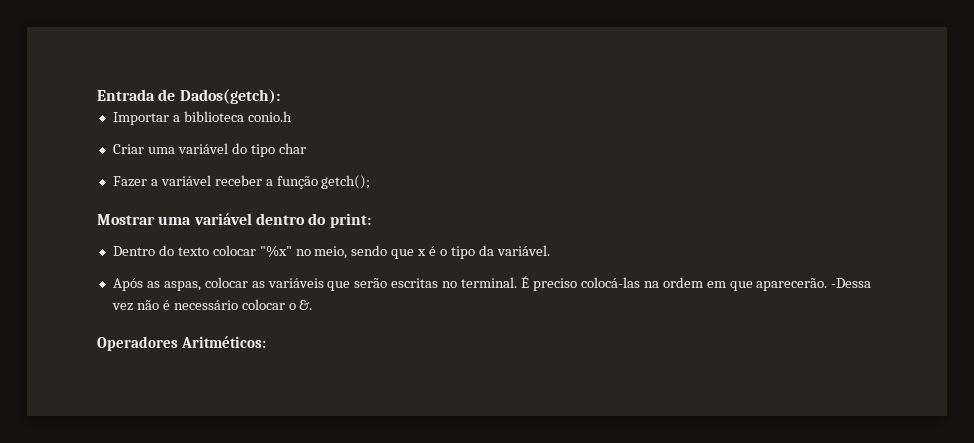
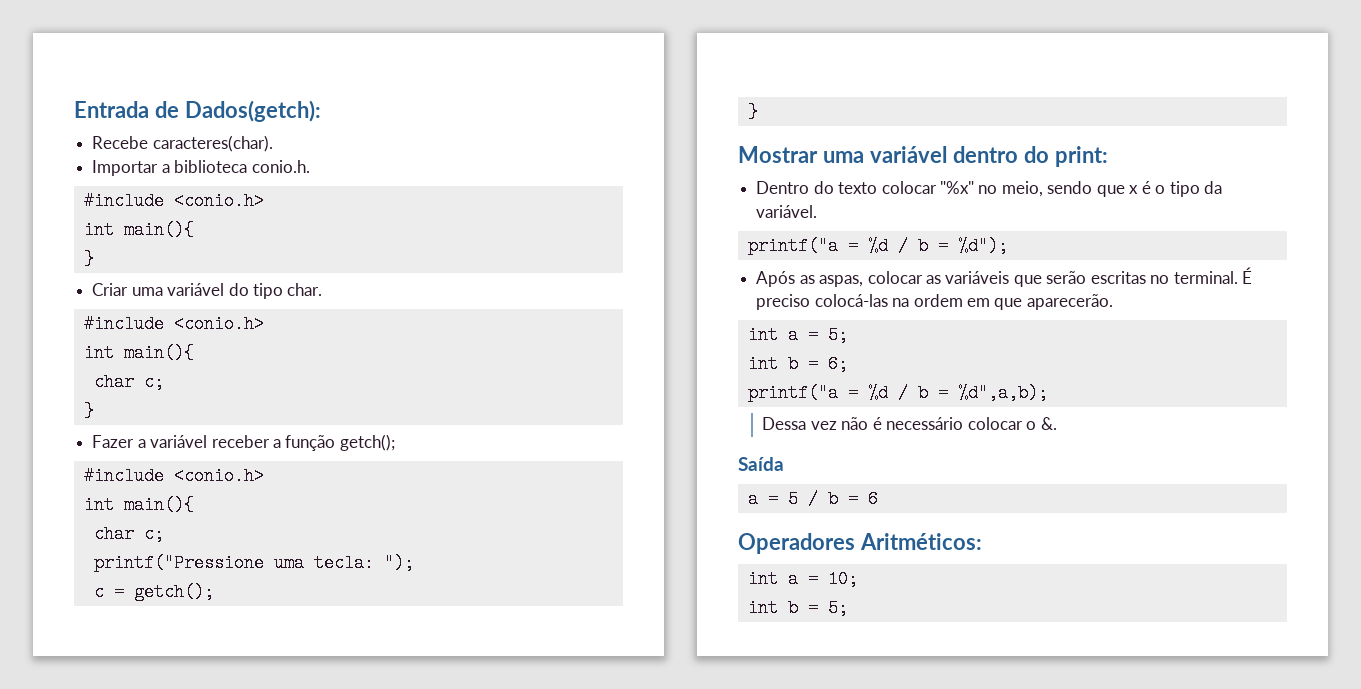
(280, 96) none -> [92,135,273,152] // Recebe caracteres(char).
[247,111,292,122] conio.h -> [251,160,310,173] [83,192,264,210] [83,221,194,239] [83,250,94,268] conio.h. // #include <conio.h> // int main(){ // }
[278,143,306,154] char -> [287,283,323,296] [83,315,264,333] [83,344,194,362] [93,373,164,391] [83,402,94,420] char. // #include <conio.h> // int main(){ // char c; // }
(371, 182) none -> [83,467,264,485] [83,496,194,514] [93,525,164,543] [93,554,414,572] [93,583,214,601] [747,103,758,121] // #include <conio.h> // int main(){ // char c; // printf("Pressione uma tecla: "); // c = getch(); // }
(550, 250) none -> [747,237,1008,255] // printf("a = %d / b = %d");
[831,278,872,288] -Dessa -> [747,326,848,344] [747,355,848,373] [747,384,1048,402] [762,417,807,430] // int a = 5; // int b = 6; // printf("a = %d / b = %d",a,b); // Dessa
[97,336,267,351] Operadores Aritméticos: -> [738,457,784,471] [747,490,878,508] [738,533,982,554] [747,570,858,588] [747,599,848,617] Saída // a = 5 / b = 6 // Operadores Aritméticos: // int a = 10; // int b = 5;

